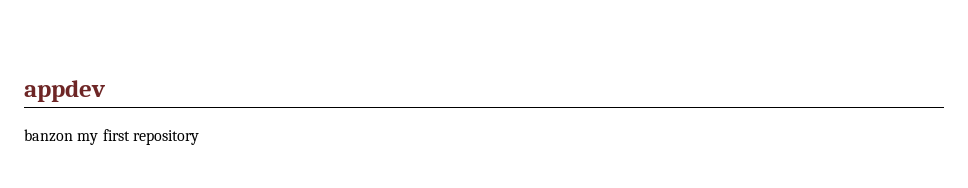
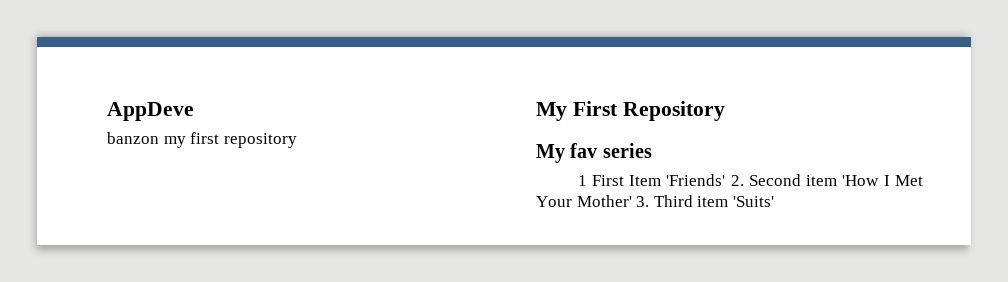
[24,80,106,102] appdev -> [107,102,194,121] AppDeve
(199, 137) none -> [536,101,725,121] [536,143,652,163] [577,174,924,186] [536,195,774,207] // My First Repository // My fav series // 1 First Item 'Friends' 2. Second item 'How I Met Your Mother' 3. Third item 'Suits'

